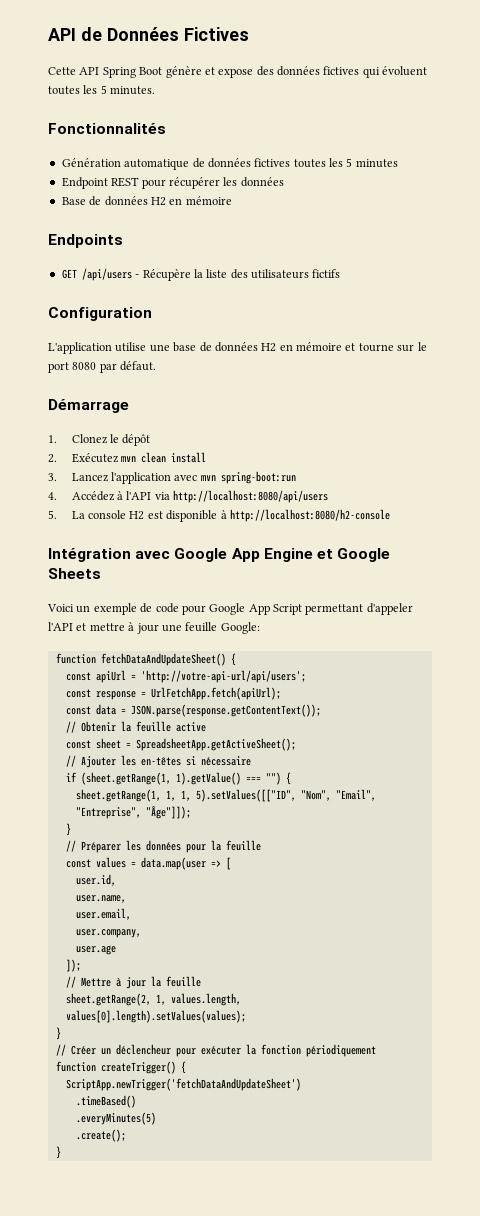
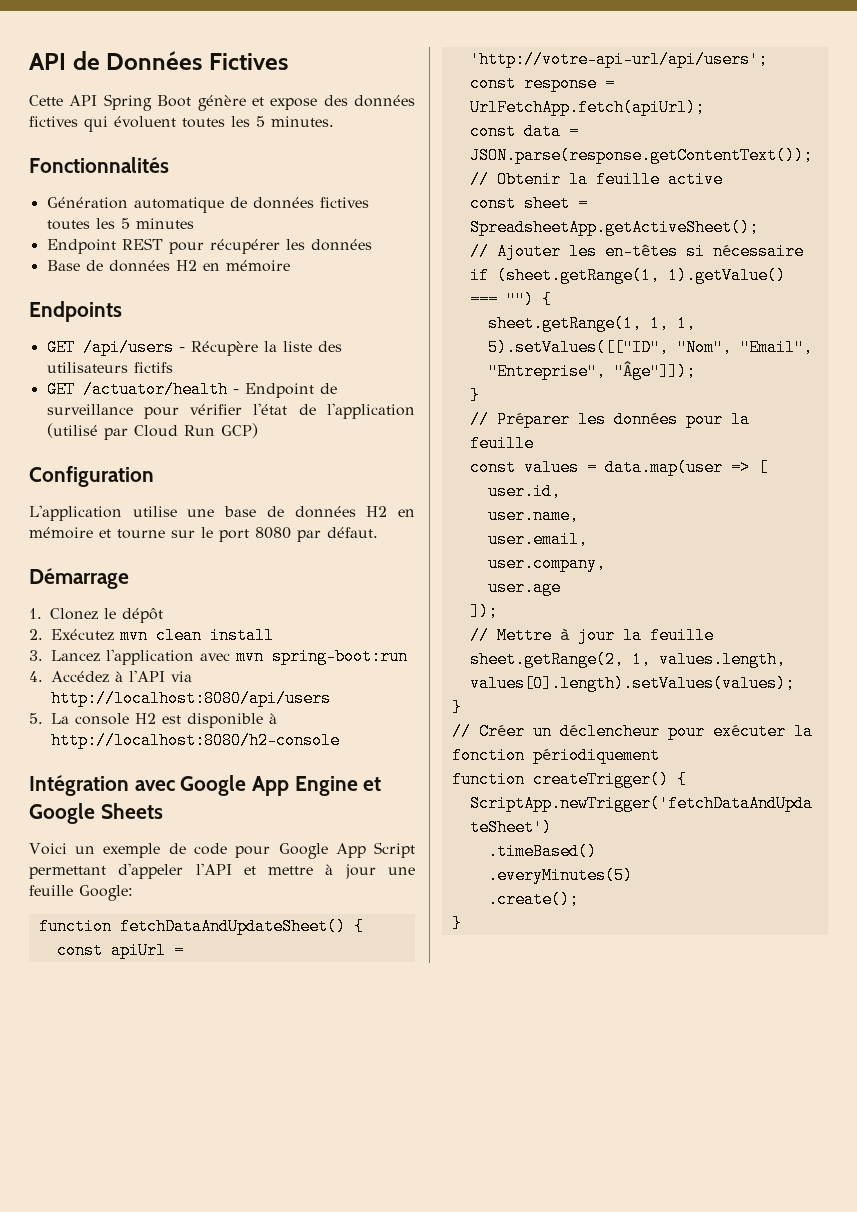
(341, 273) none -> [46,381,337,398] [46,403,415,419] [46,423,258,440] // GET /actuator/health - Endpoint de surveillance pour vérifier l'état de l'application (utilisé par Cloud Run GCP)

